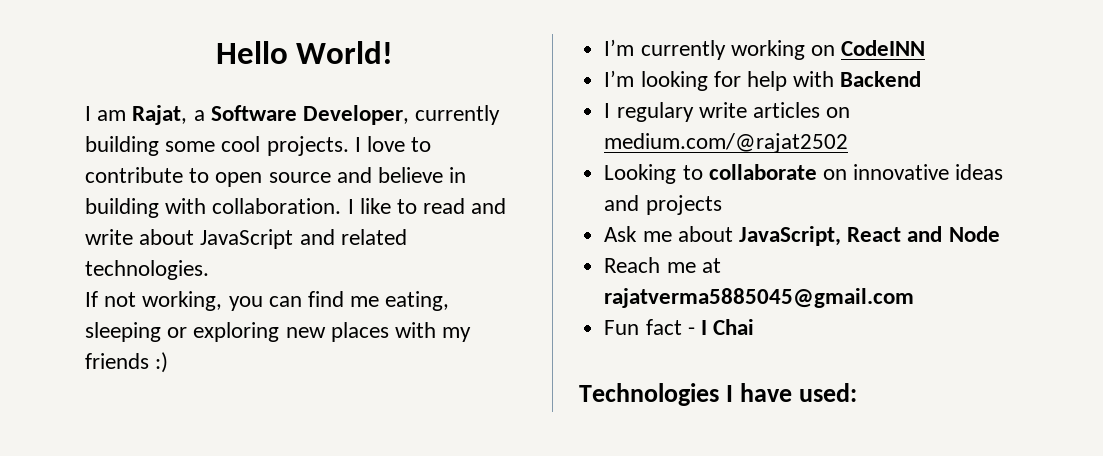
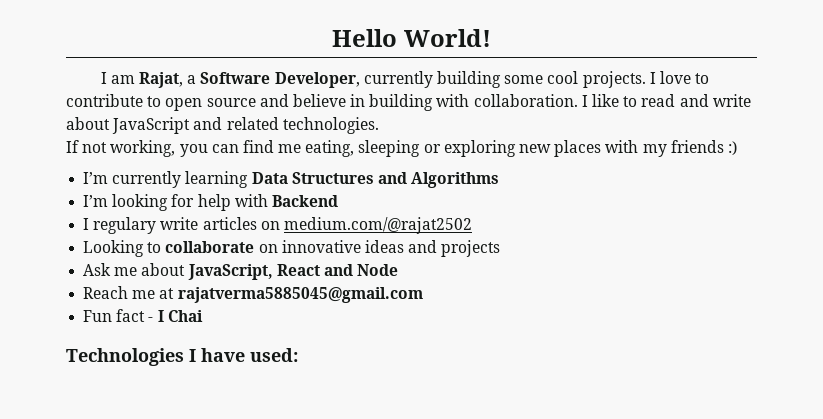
[730,40,926,60] working on CodeINN -> [185,171,500,188] learning Data Structures and Algorithms

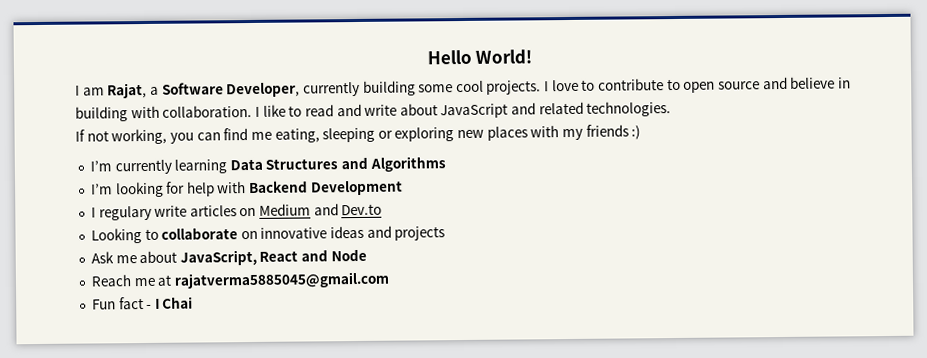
(338, 201) none -> [310,180,403,196] Development
[283,217,472,234] medium.com/@rajat2502 -> [259,203,383,216] Medium and Dev.to
[66,348,298,366] // Technologies I have used: -> (194, 302) none

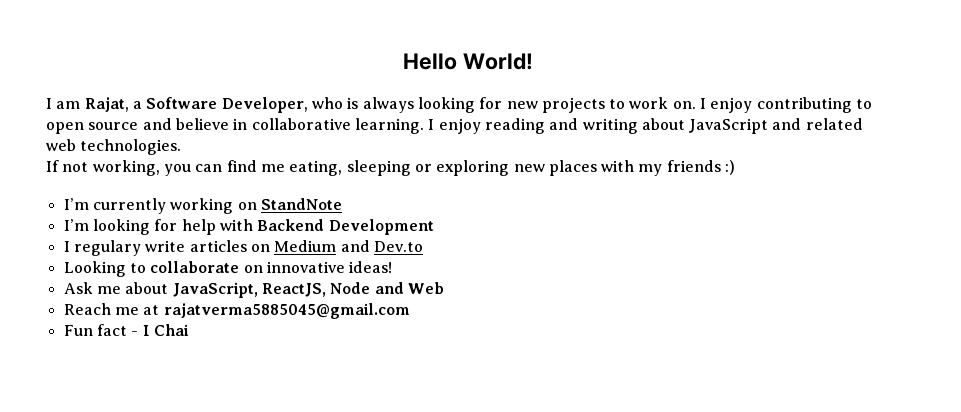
[302,78,665,97] currently building some cool projects. I love to contribute -> [311,97,852,113] who is always looking for new projects to work on. I enjoy contributing
[75,103,398,122] building with collaboration. I like to read and write -> [251,118,638,134] collaborative learning. I enjoy reading and writing
(584, 108) none -> [46,139,76,151] web
[174,156,446,174] learning Data Structures and Algorithms -> [170,198,342,214] working on StandNote
[330,225,446,241] ideas and projects -> [349,261,393,273] ideas!
[259,248,367,262] React and Node -> [261,282,444,297] ReactJS, Node and Web

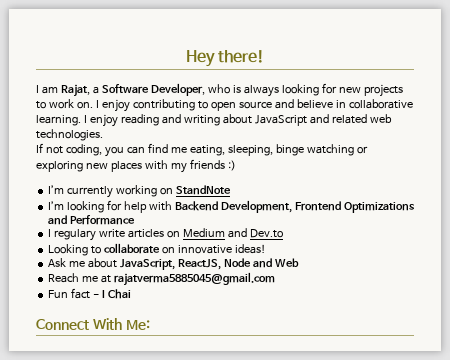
[403,53,533,70] Hello World! -> [185,50,265,67] Hey there!
[92,160,160,176] working, -> [65,144,102,156] coding,
[346,160,411,176] sleeping -> [227,144,354,156] sleeping, binge watching
[328,219,434,235] Development -> [220,200,415,213] [48,215,136,225] Development, Frontend Optimizations and Performance
(189, 330) none -> [36,318,150,330] // Connect With Me:

